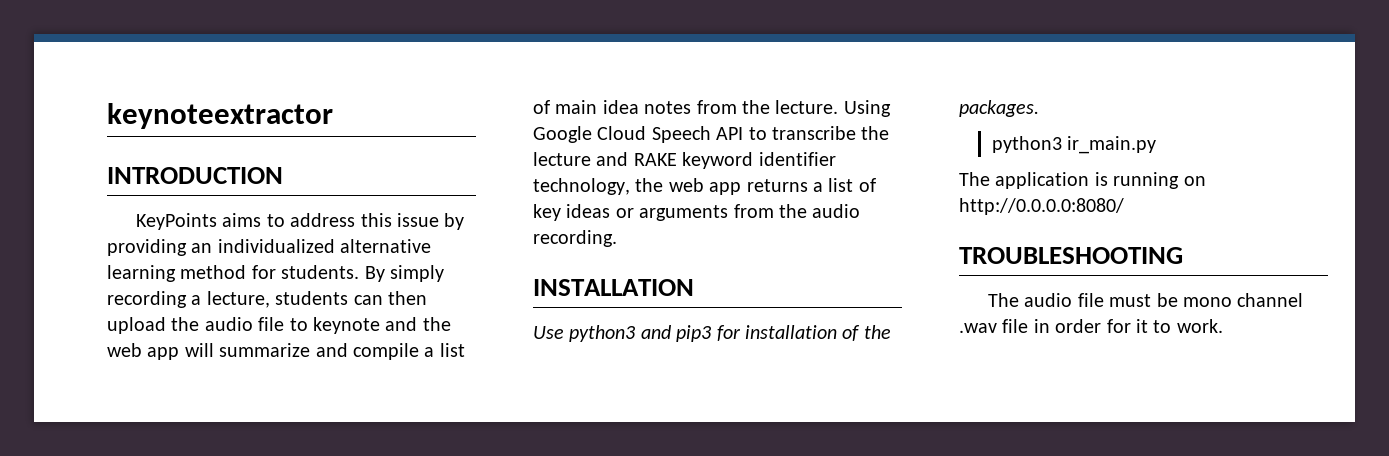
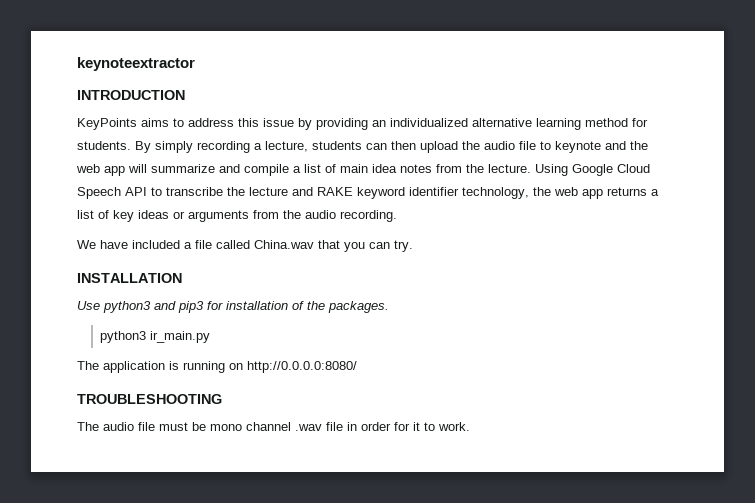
(617, 238) none -> [77,240,413,252] // We have included a file called China.wav that you can try.

